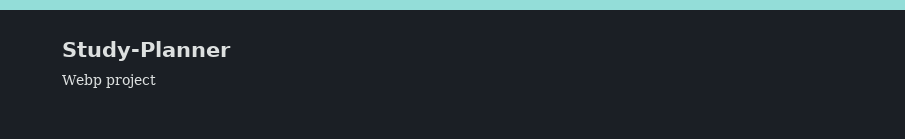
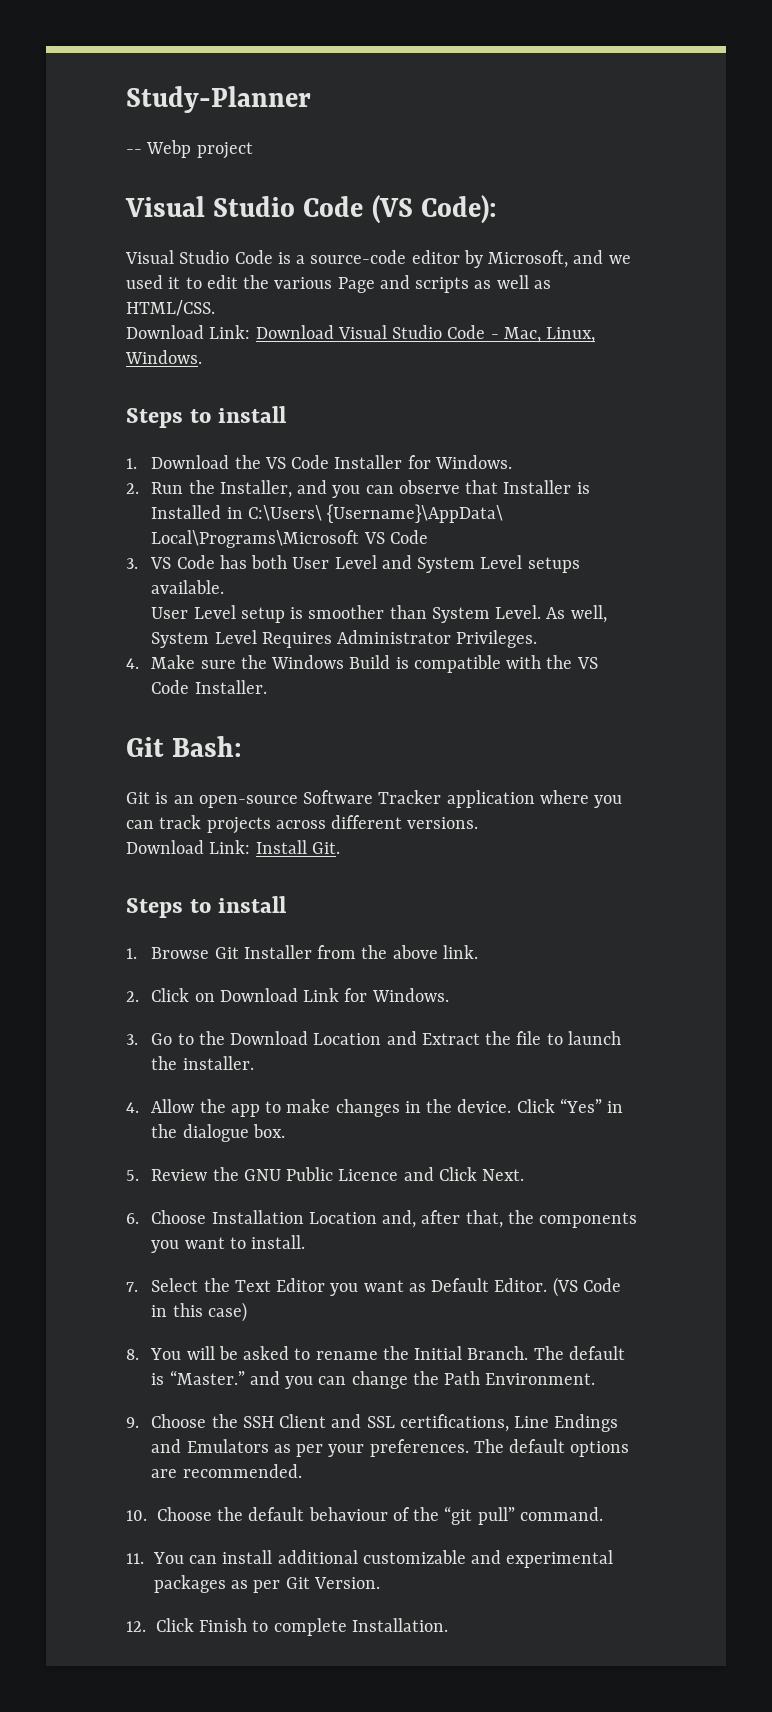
(231, 51) none -> [126,149,142,154] --
(156, 81) none -> [125,195,497,224] [125,250,631,268] [126,275,551,293] [126,300,215,316] [126,325,596,343] [125,350,202,364] [126,406,287,428] [126,455,512,469] [126,480,590,498] [151,504,504,523] [151,530,428,548] [126,555,580,573] [151,580,225,594] [151,605,607,623] [151,630,538,648] [126,655,598,673] [151,680,267,694] [126,736,243,757] [126,790,623,808] [126,815,479,834] [126,840,340,854] [126,896,287,918] [126,945,478,959] [126,988,449,1002] [126,1031,621,1045] [151,1056,254,1070] [126,1098,624,1117] [151,1124,285,1142] [126,1167,525,1181] [126,1210,638,1228] [151,1235,306,1253] [126,1277,621,1297] [151,1302,247,1322] [126,1346,625,1360] [151,1370,596,1389] [126,1414,619,1432] [151,1439,630,1457] [151,1464,302,1478] [126,1506,603,1525] [126,1550,614,1568] [153,1575,380,1593] [126,1618,448,1636] // Visual Studio Code (VS Code): // Visual Studio Code is a source-code editor by Microsoft, and we used it to edit the various Page and scripts as well as HTML/CSS. // Download Link: Download Visual Studio Code - Mac, Linux, Windows. // Steps to install // 1. Download the VS Code Installer for Windows. // 2. Run the Installer, and you can observe that Installer is Installed in C:\Users\ {Username}\AppData\ Local\Programs\Microsoft VS Code // 3. VS Code has both User Level and System Level setups available. // User Level setup is smoother than System Level. As well, System Level Requires Administrator Privileges. // 4. Make sure the Windows Build is compatible with the VS Code Installer. // Git Bash: // Git is an open-source Software Tracker application where you can track projects across different versions. // Download Link: Install Git. // Steps to install // 1. Browse Git Installer from the above link. // 2. Click on Download Link for Windows. // 3. Go to the Download Location and Extract the file to launch the installer. // 4. Allow the app to make changes in the device. Click “Yes” in the dialogue box. // 5. Review the GNU Public Licence and Click Next. // 6. Choose Installation Location and, after that, the components you want to install. // 7. Select the Text Editor you want as Default Editor. (VS Code in this case) // 8. You will be asked to rename the Initial Branch. The default is “Master.” and you can change the Path Environment. // 9. Choose the SSH Client and SSL certifications, Line Endings and Emulators as per your preferences. The default options are recommended. // 10. Choose the default behaviour of the “git pull” command. // 11. You can install additional customizable and experimental packages as per Git Version. // 12. Click Finish to complete Installation.

